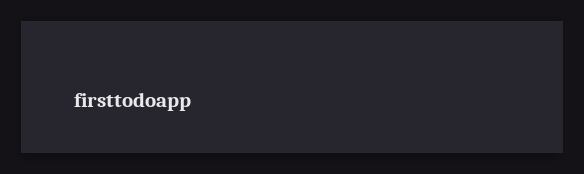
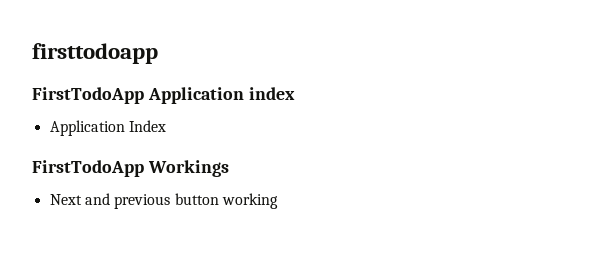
(191, 101) none -> [32,87,295,104] [49,120,166,136] [32,160,229,177] [49,193,278,209] // FirstTodoApp Application index // Application Index // FirstTodoApp Workings // Next and previous button working

